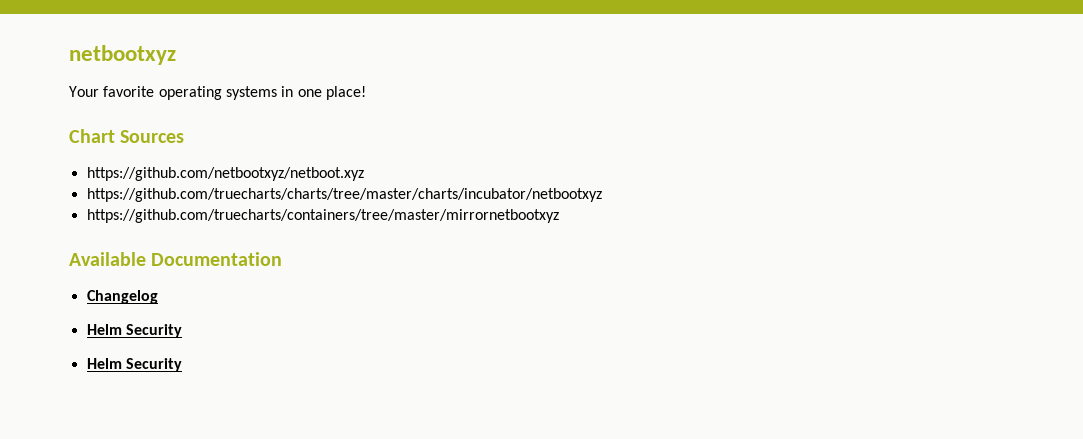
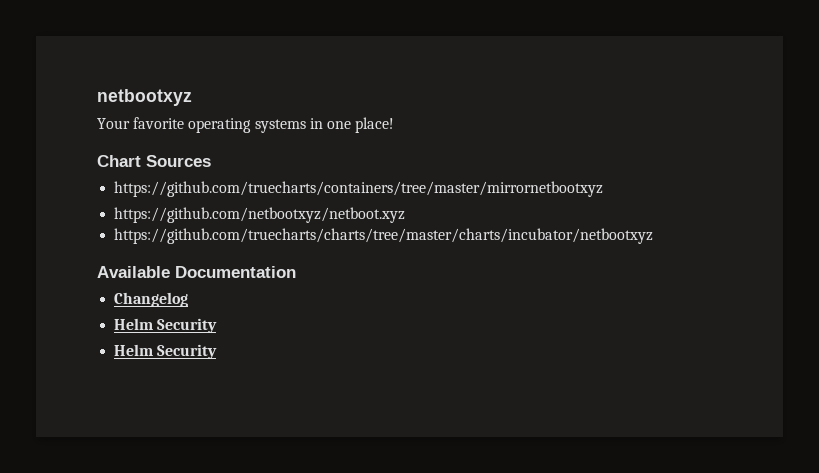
(185, 136) none -> [114,181,604,197] // https://github.com/truecharts/containers/tree/master/mirrornetbootxyz
[86,209,559,223] // https://github.com/truecharts/containers/tree/master/mirrornetbootxyz -> (654, 236) none

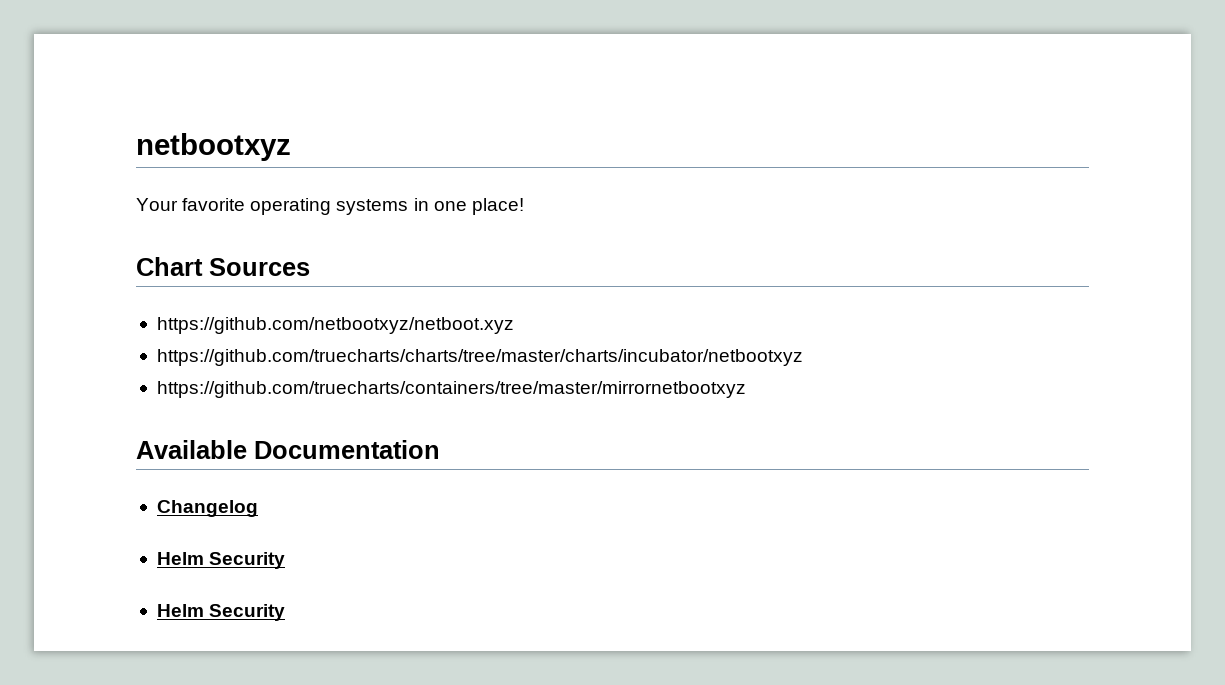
[114,181,604,197] // https://github.com/truecharts/containers/tree/master/mirrornetbootxyz -> (310, 267) none
(654, 236) none -> [156,381,746,398] // https://github.com/truecharts/containers/tree/master/mirrornetbootxyz

